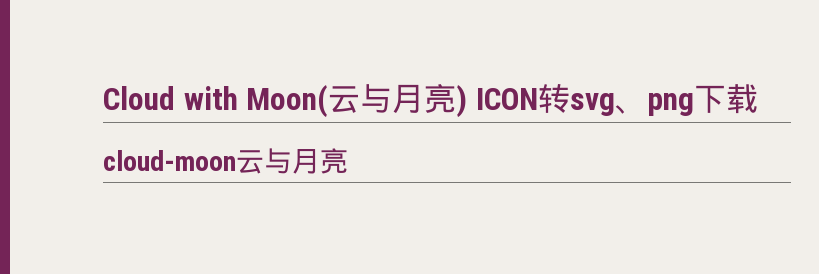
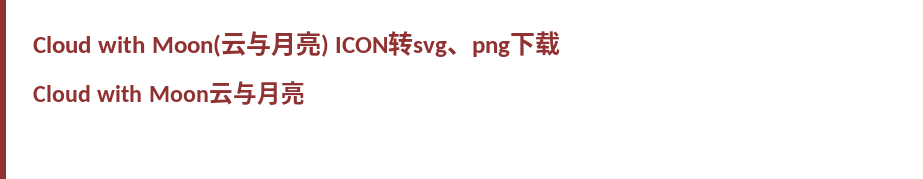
[103,150,236,171] cloud-moon -> [33,85,209,102] Cloud with Moon

